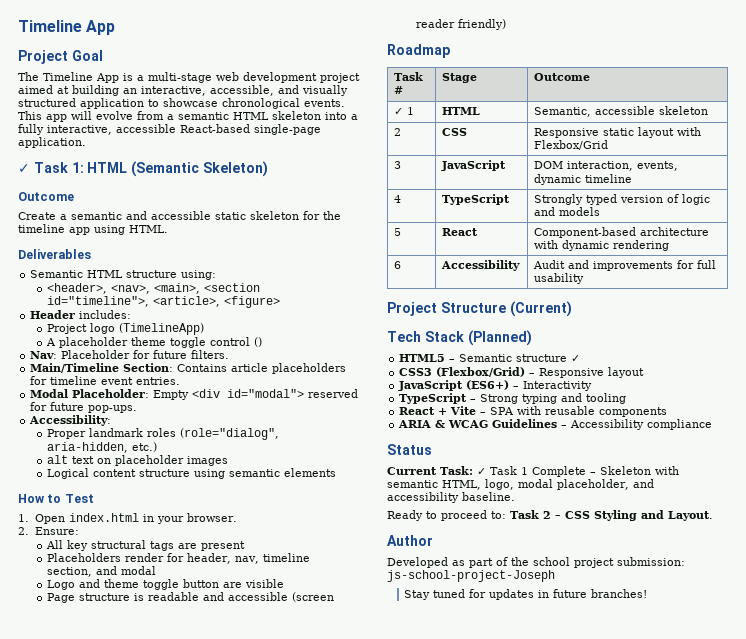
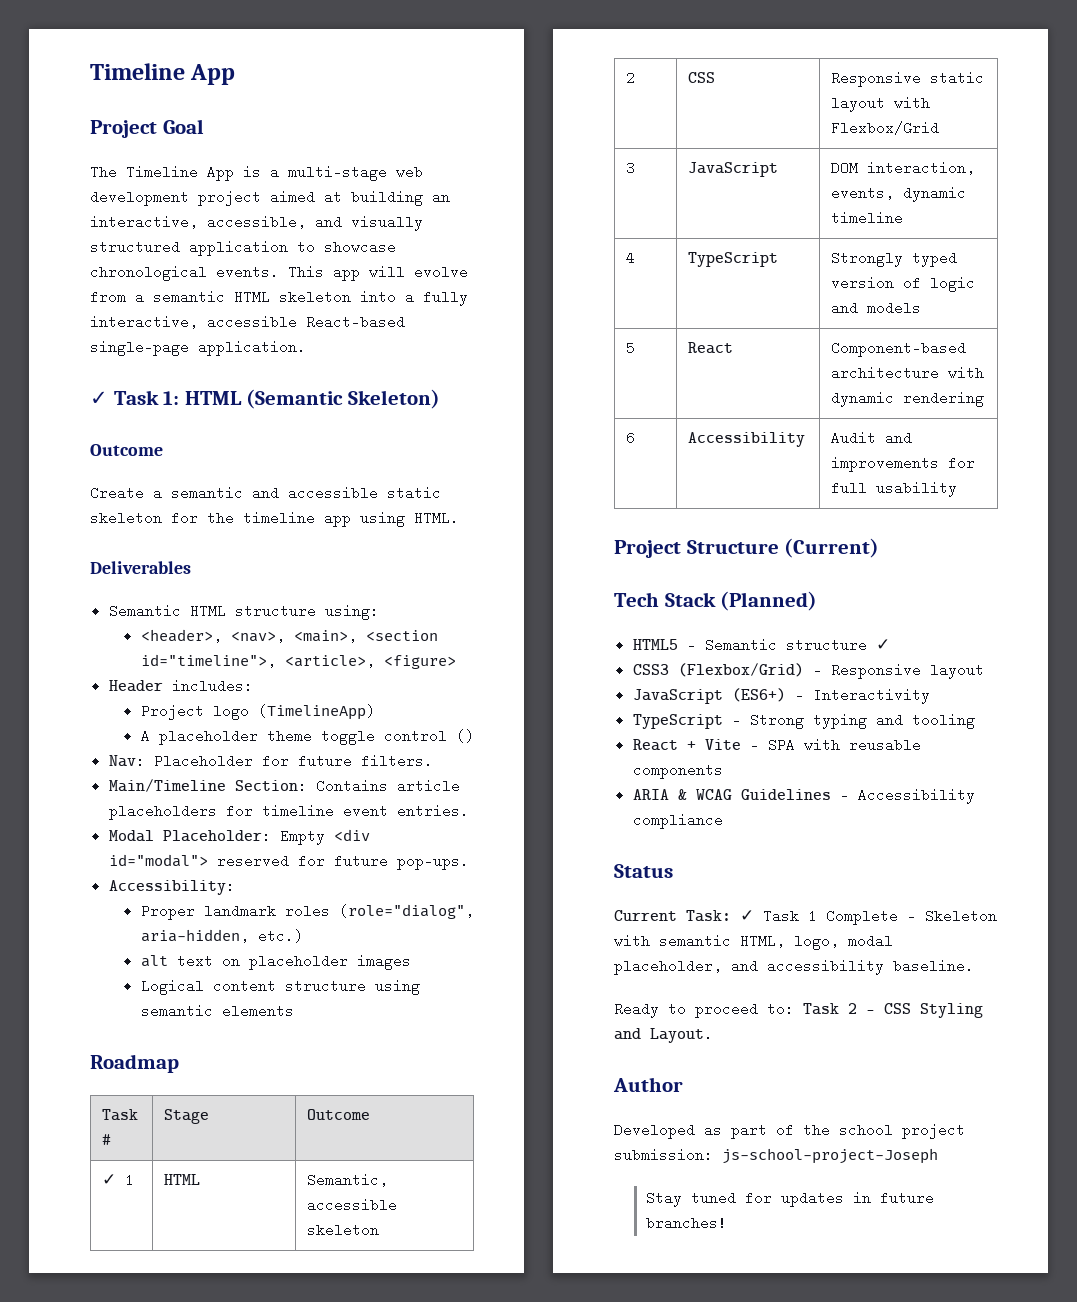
[18,494,94,503] [18,513,238,524] [18,527,80,535] [46,540,246,551] [47,553,311,564] [47,566,157,577] [47,579,285,590] [47,592,335,603] [416,19,507,30] // How to Test // 1. Open index.html in your browser. // 2. Ensure: // All key structural tags are present // Placeholders render for header, nav, timeline section, and modal // Logo and theme toggle button are visible // Page structure is readable and accessible (screen reader friendly) -> (294, 1011) none

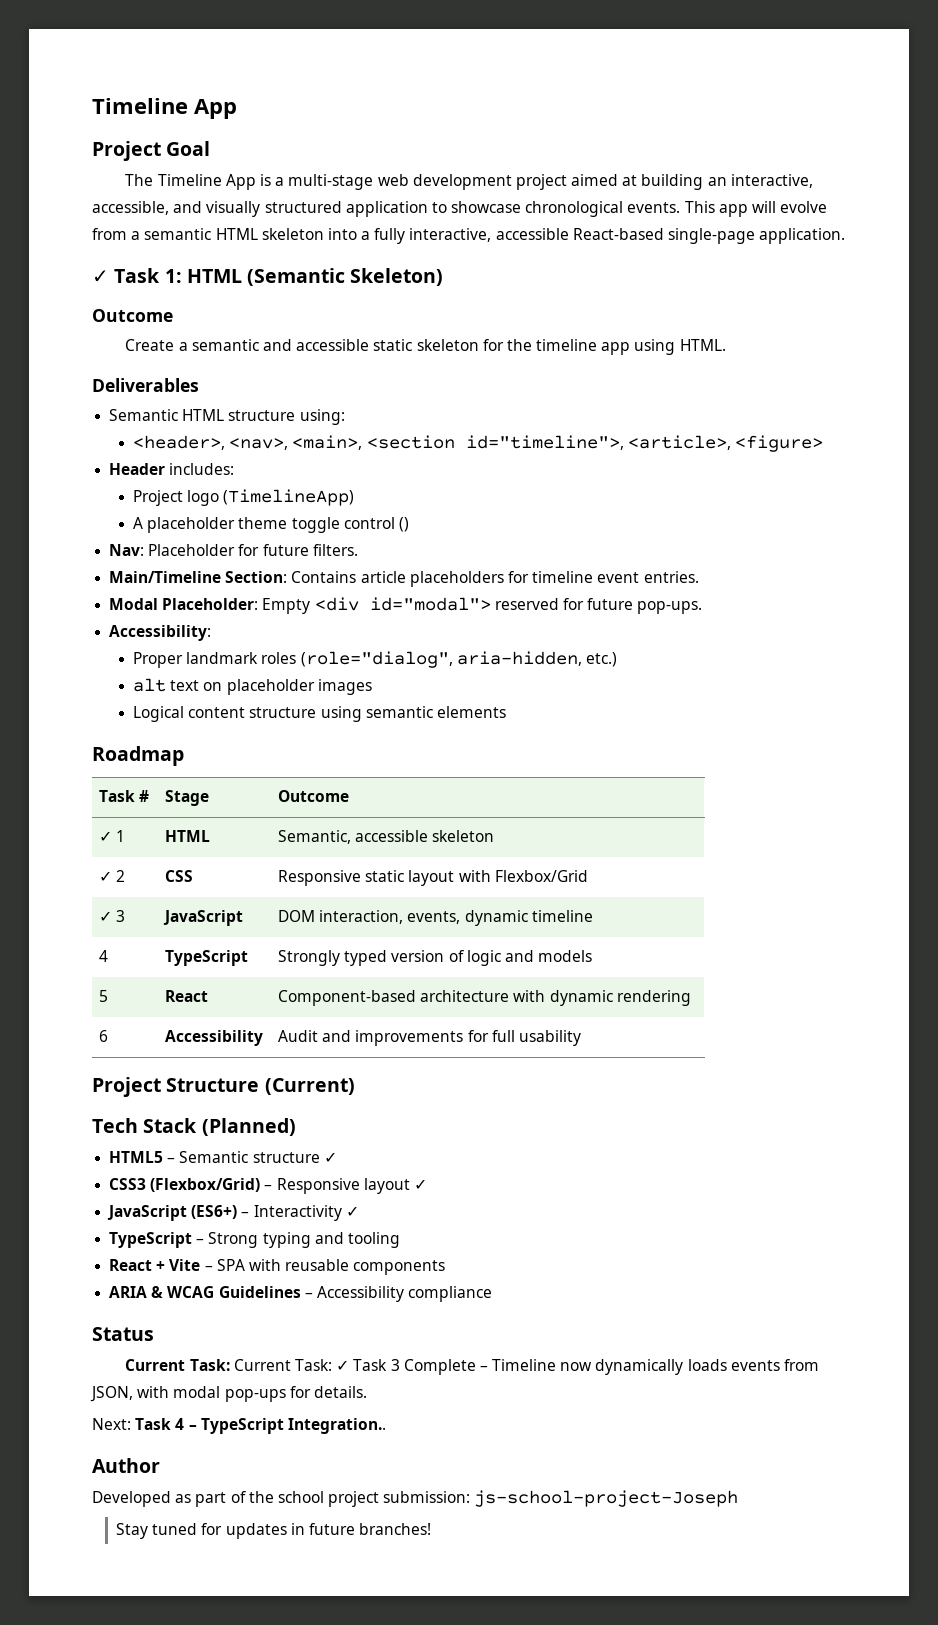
(380, 1230) none -> [99,871,113,882] ✓
(940, 128) none -> [99,911,113,922] ✓
(984, 671) none -> [413,1179,427,1190] ✓
(930, 696) none -> [345,1206,359,1217] ✓
[740,909,817,923] ✓ Task 1 -> [233,1359,400,1371] Current Task: ✓ Task 3
[925,909,997,923] [614,934,893,950] [614,959,974,975] [614,1002,983,1018] [614,1027,713,1043] Skeleton with semantic HTML, logo, modal placeholder, and accessibility baseline. // Ready to proceed to: Task 2 – CSS Styling and Layout. -> [492,1359,819,1375] [90,1386,367,1402] [92,1418,386,1434] Timeline now dynamically loads events from JSON, with modal pop-ups for details. // Next: Task 4 – TypeScript Integration..

